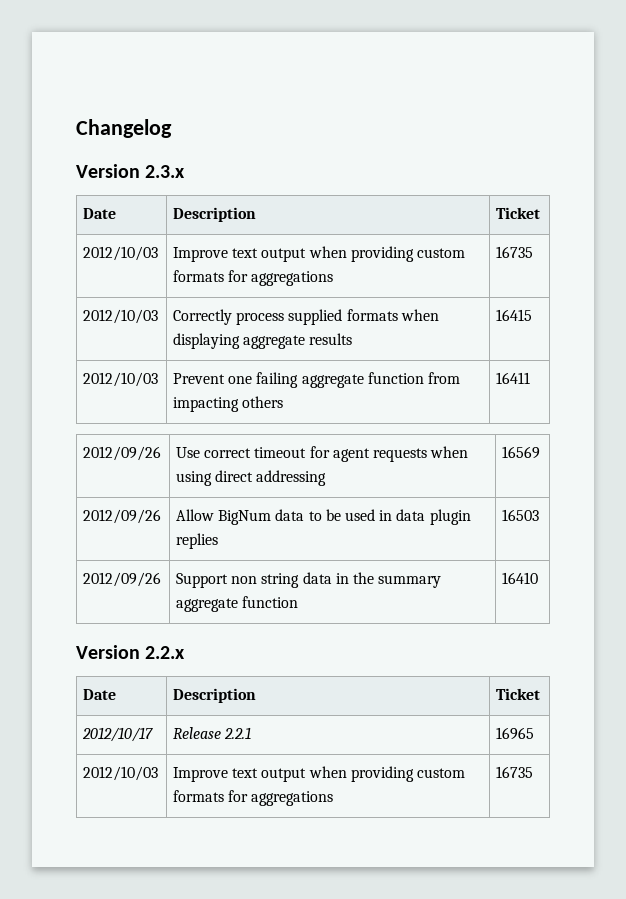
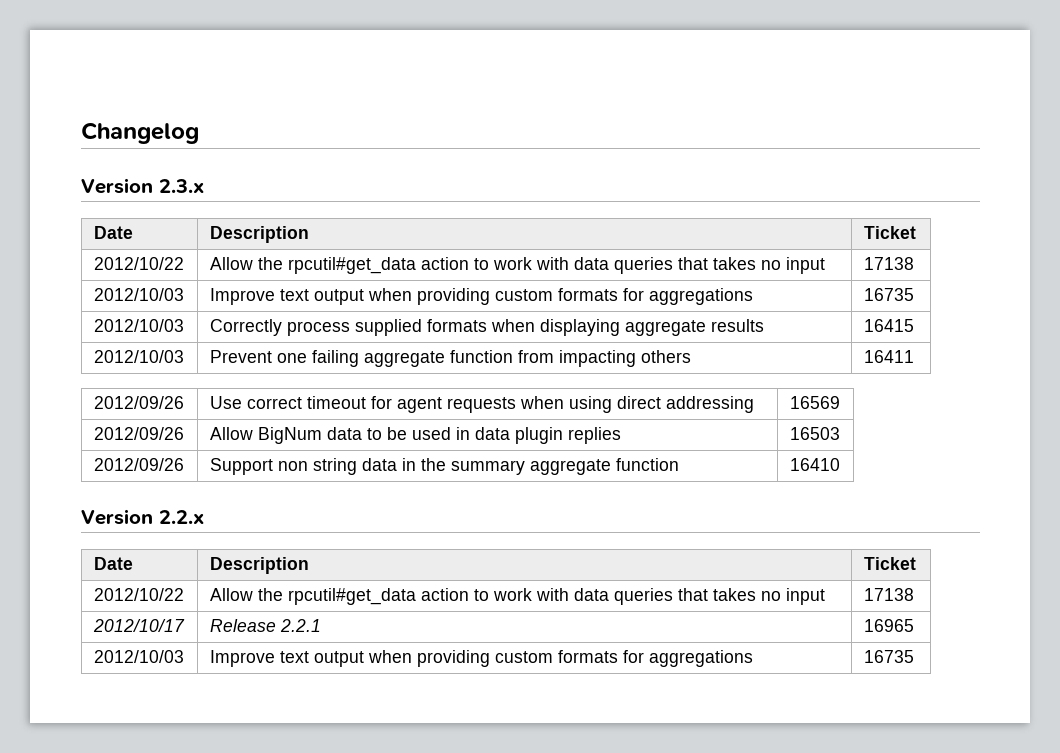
(541, 213) none -> [93,257,184,270] [209,257,825,274] [863,257,914,270] // 2012/10/22 | Allow the rpcutil#get_data action to work with data queries that takes no input | 17138
(541, 694) none -> [93,588,184,601] [209,588,825,605] [863,588,914,601] // 2012/10/22 | Allow the rpcutil#get_data action to work with data queries that takes no input | 17138

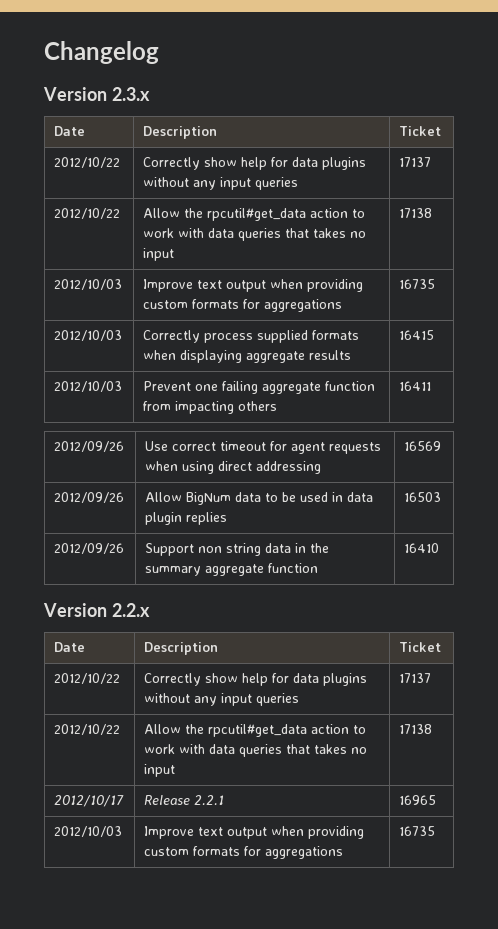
(916, 232) none -> [54,157,121,168] [143,157,367,170] [143,177,299,190] [399,157,432,167] // 2012/10/22 | Correctly show help for data plugins without any input queries | 17137
(916, 563) none -> [54,673,121,684] [144,673,368,686] [144,693,300,706] [399,673,432,683] // 2012/10/22 | Correctly show help for data plugins without any input queries | 17137

